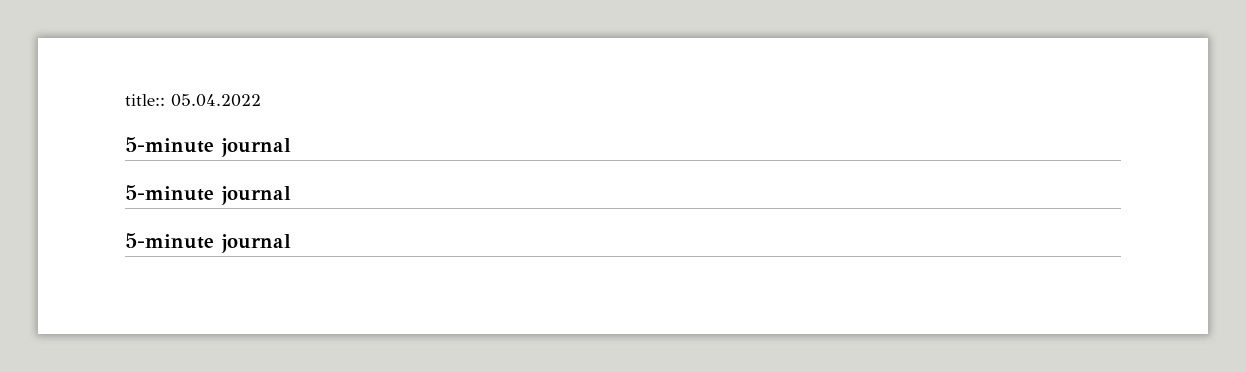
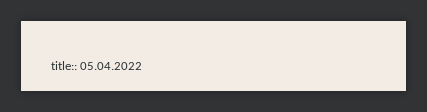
[125,137,291,157] [125,185,291,205] [125,233,291,253] // 5-minute journal // 5-minute journal // 5-minute journal -> (143, 66) none

